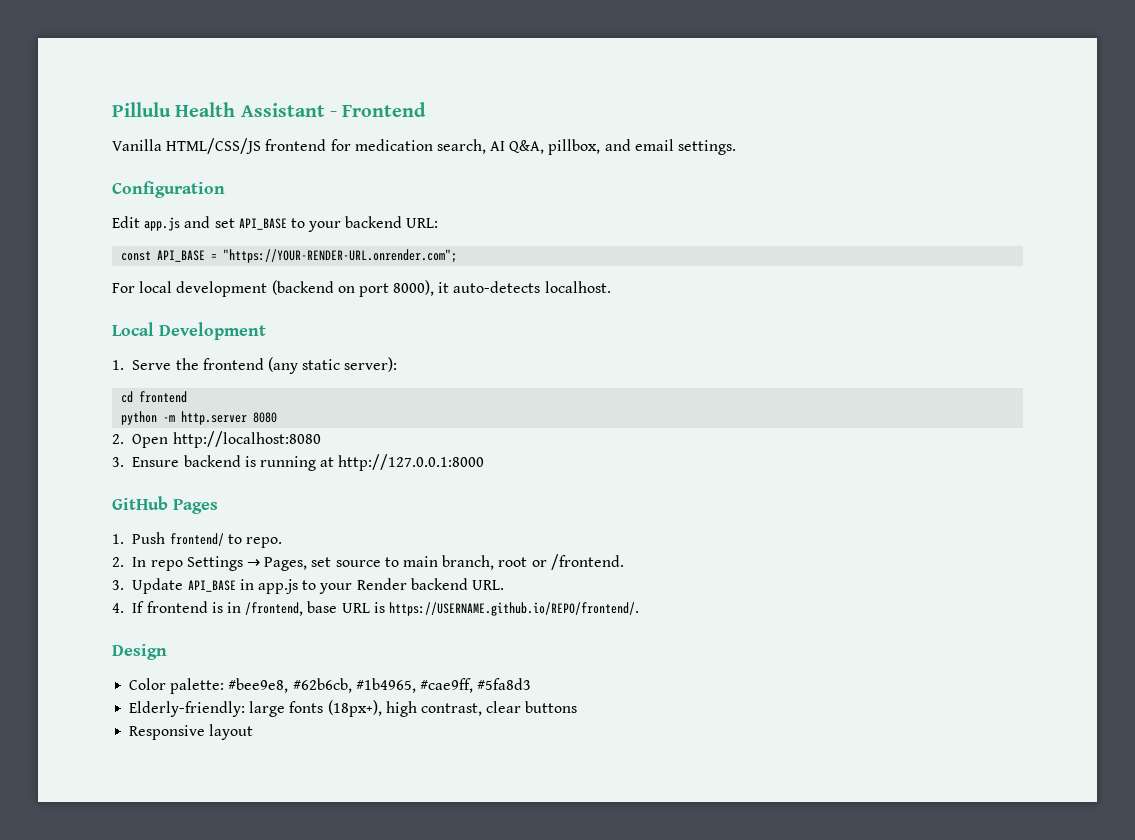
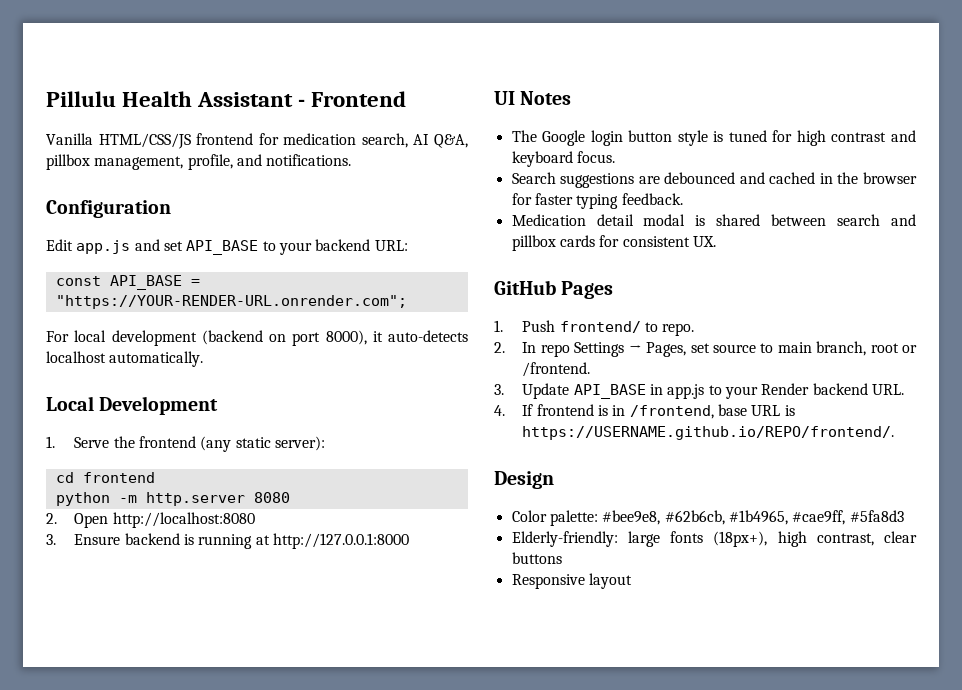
[548,139,737,155] pillbox, and email settings. -> [46,154,352,170] pillbox management, profile, and notifications.
[544,281,611,293] localhost. -> [46,351,204,367] localhost automatically.
(485, 462) none -> [494,91,572,105] [511,130,916,146] [511,151,615,167] [511,172,917,188] [511,193,683,209] [511,214,916,226] [511,235,716,251] // UI Notes // The Google login button style is tuned for high contrast and keyboard focus. // Search suggestions are debounced and cached in the browser for faster typing feedback. // Medication detail modal is shared between search and pillbox cards for consistent UX.

